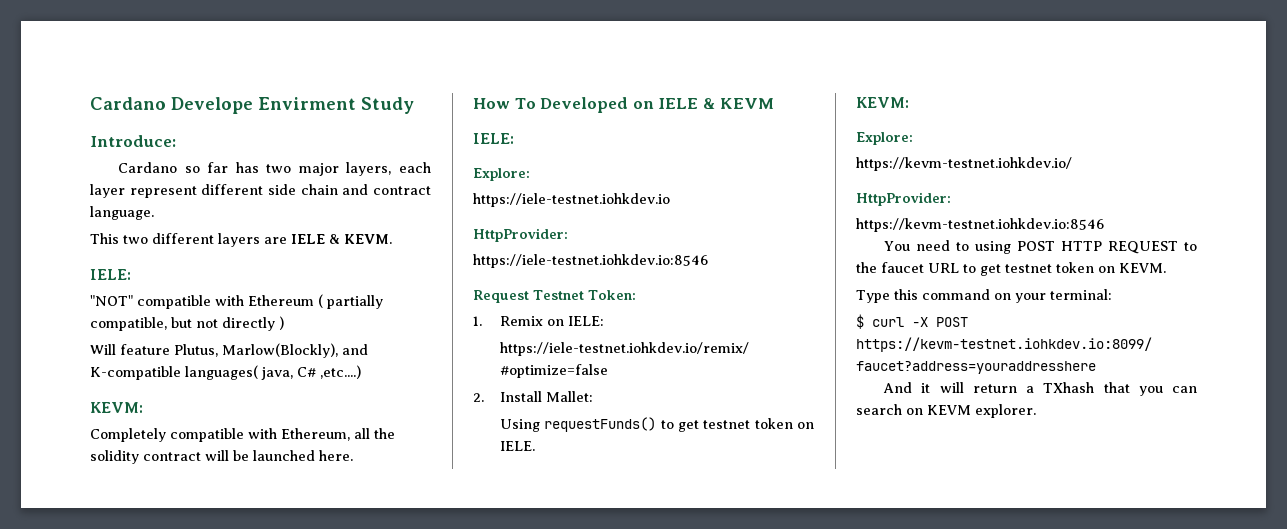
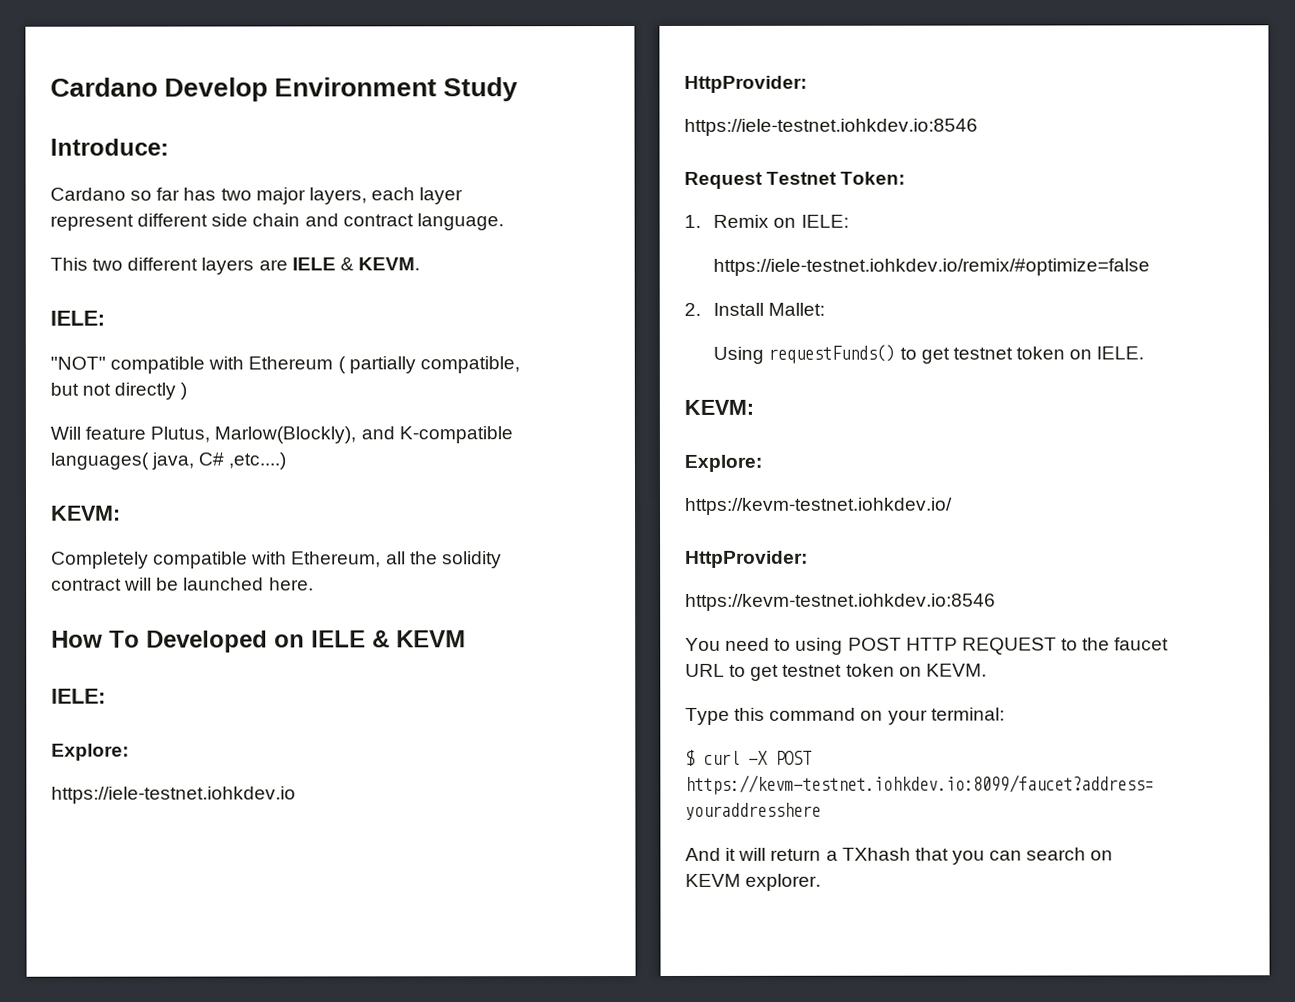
[90,97,356,114] Cardano Develope Envirment -> [50,77,438,102] Cardano Develop Environment

